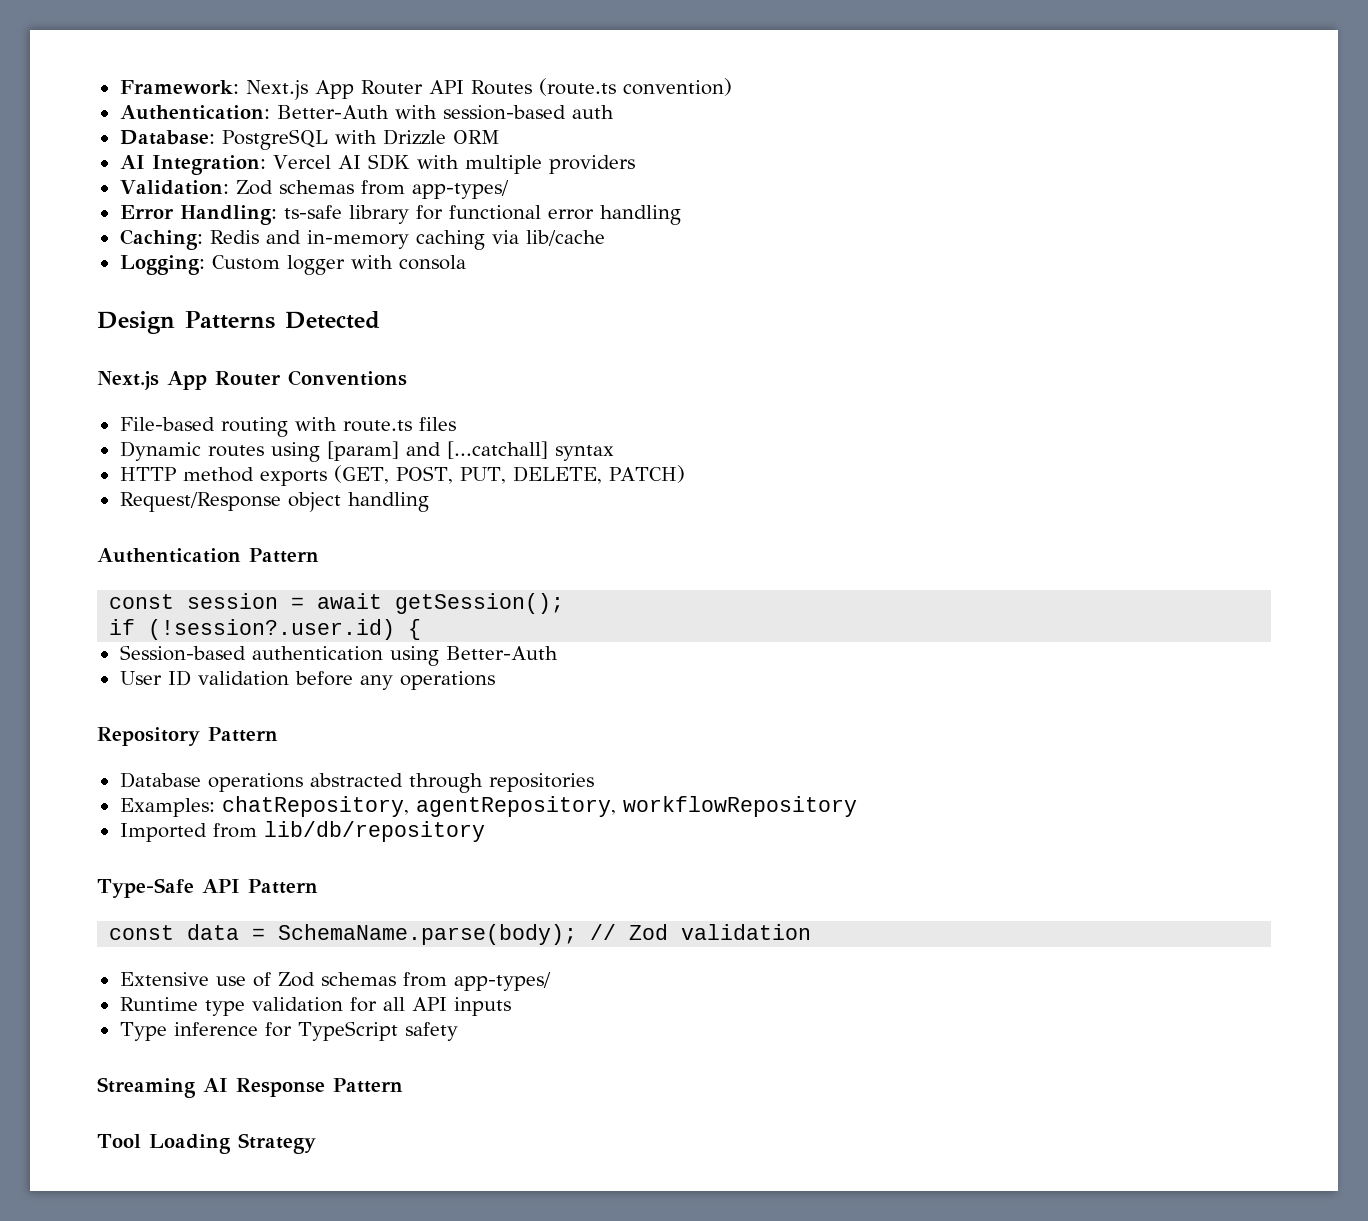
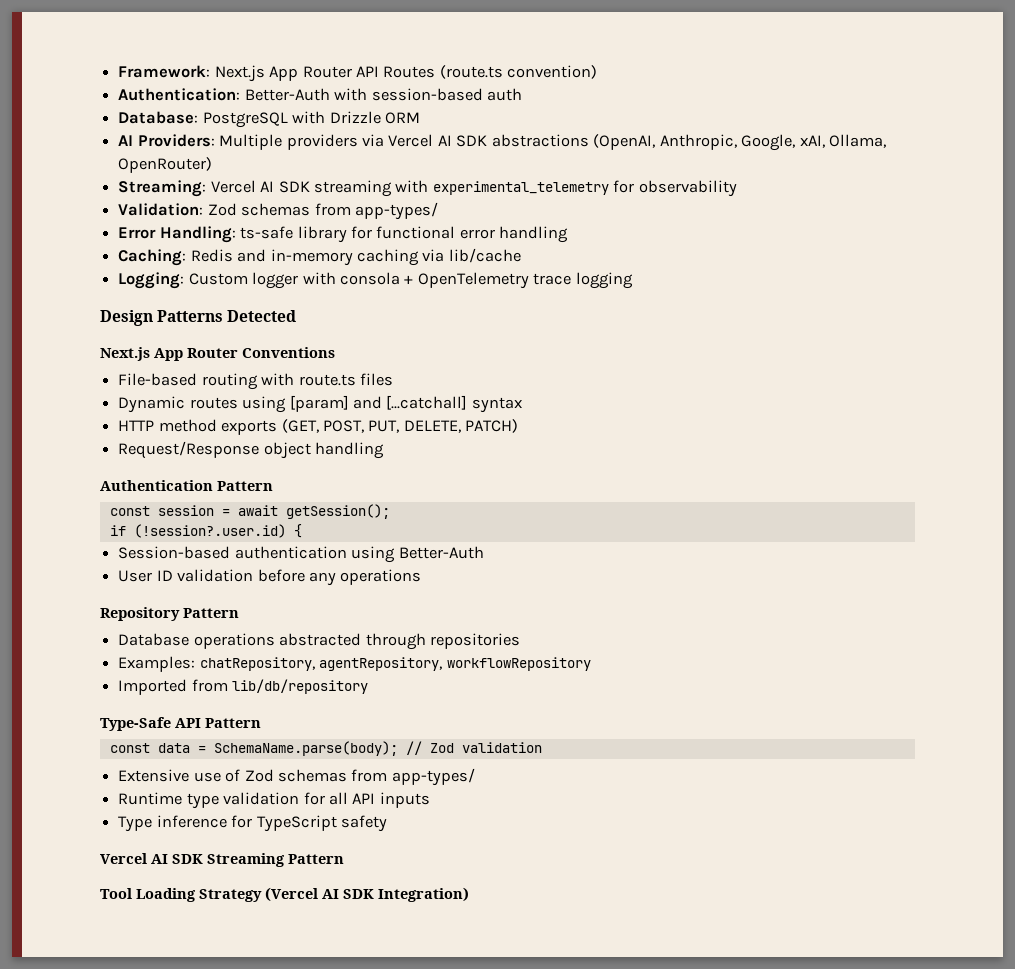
[151,154,635,175] Integration: Vercel AI SDK with multiple providers -> [137,134,887,151] [118,157,213,173] [118,180,737,197] Providers: Multiple providers via Vercel AI SDK abstractions (OpenAI, Anthropic, Google, xAI, Ollama, OpenRouter) // Streaming: Vercel AI SDK streaming with experimental_telemetry for observability
(466, 262) none -> [404,272,633,289] + OpenTelemetry trace logging
[97,1077,325,1098] Streaming AI Response -> [100,853,285,867] Vercel AI SDK Streaming
(316, 1143) none -> [265,887,469,902] (Vercel AI SDK Integration)

